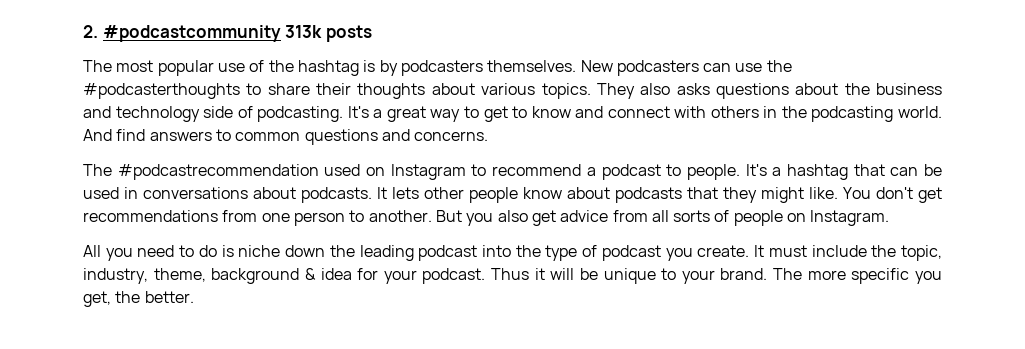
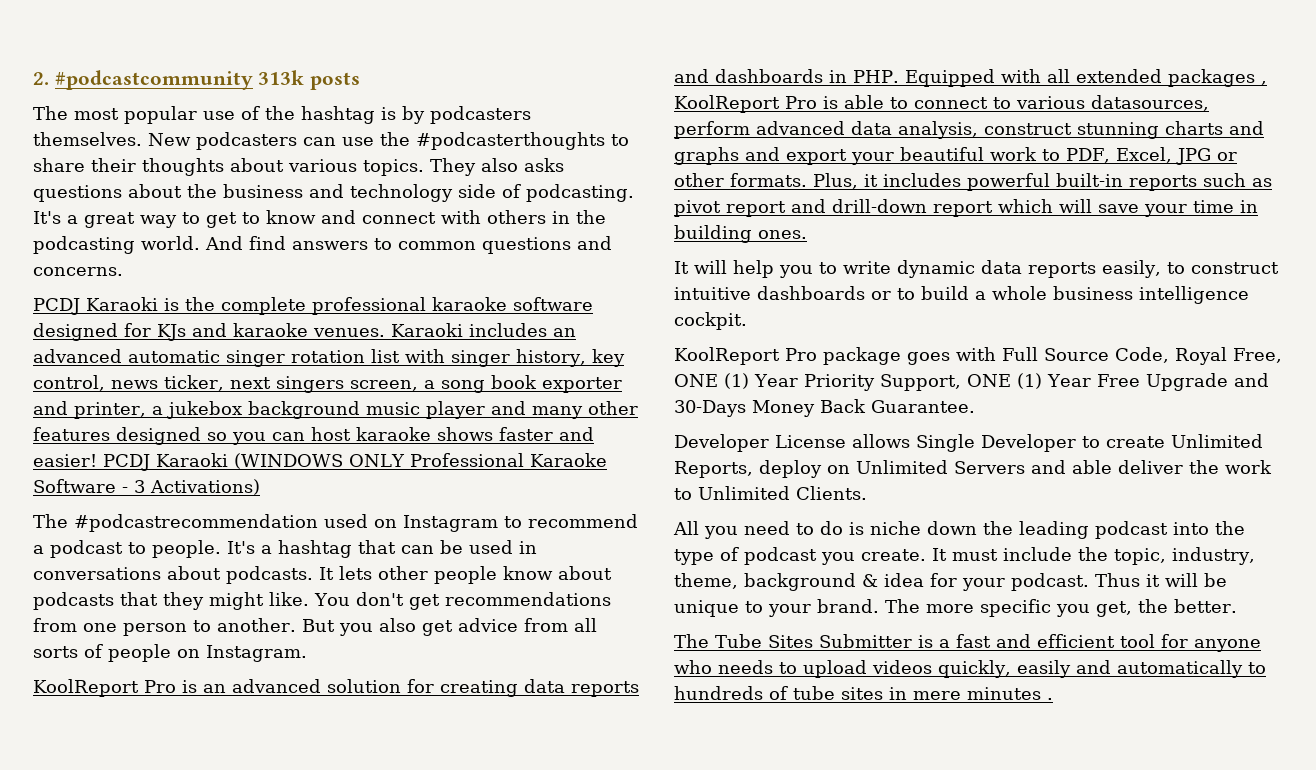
(489, 136) none -> [33,297,593,315] [33,323,576,341] [33,349,625,367] [33,375,622,393] [33,401,638,419] [33,427,594,445] [33,453,607,471] [33,479,260,495] // PCDJ Karaoki is the complete professional karaoke software designed for KJs and karaoke venues. Karaoki includes an advanced automatic singer rotation list with singer history, key control, news ticker, next singers screen, a song book exporter and printer, a jukebox background music player and many other features designed so you can host karaoke shows faster and easier! PCDJ Karaoki (WINDOWS ONLY Professional Karaoke Software - 3 Activations)
(890, 218) none -> [33,679,639,697] [674,69,1267,87] [674,95,1209,113] [674,121,1264,139] [674,147,1237,165] [674,173,1272,191] [674,199,1258,217] [674,225,807,243] [674,260,1279,278] [674,286,1249,304] [674,312,747,330] [674,347,1282,365] [674,373,1269,391] [674,399,975,417] [674,434,1263,452] [674,460,1272,478] [674,486,867,500] // KoolReport Pro is an advanced solution for creating data reports and dashboards in PHP. Equipped with all extended packages , KoolReport Pro is able to connect to various datasources, perform advanced data analysis, construct stunning charts and graphs and export your beautiful work to PDF, Excel, JPG or other formats. Plus, it includes powerful built-in reports such as pivot report and drill-down report which will save your time in building ones. // It will help you to write dynamic data reports easily, to construct intuitive dashboards or to build a whole business intelligence cockpit. // KoolReport Pro package goes with Full Source Code, Royal Free, ONE (1) Year Priority Support, ONE (1) Year Free Upgrade and 30-Days Money Back Guarantee. // Developer License allows Single Developer to create Unlimited Reports, deploy on Unlimited Servers and able deliver the work to Unlimited Clients.
(194, 297) none -> [674,634,1261,652] [674,660,1266,678] [674,686,1053,700] // The Tube Sites Submitter is a fast and efficient tool for anyone who needs to upload videos quickly, easily and automatically to hundreds of tube sites in mere minutes .

